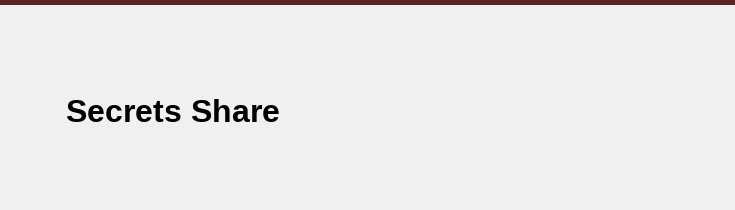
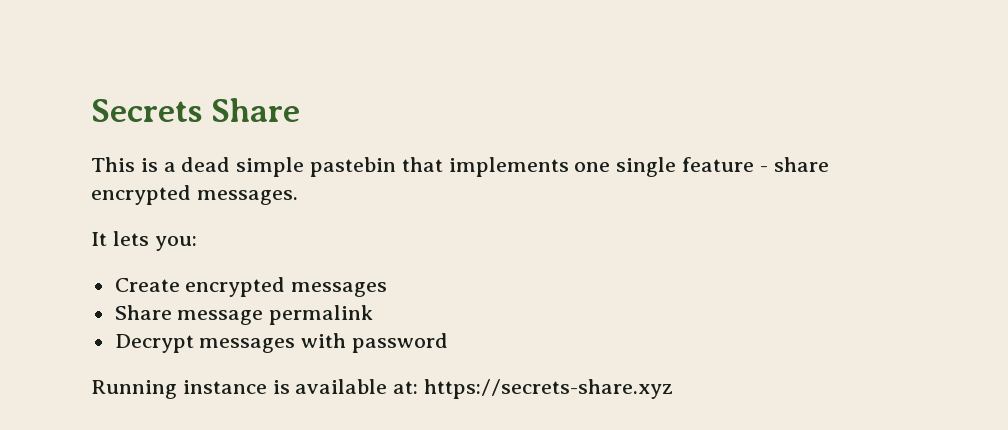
(280, 110) none -> [91,157,829,177] [91,185,298,205] [91,231,197,251] [114,277,388,297] [114,305,374,325] [114,333,449,353] [91,379,674,399] // This is a dead simple pastebin that implements one single feature - share encrypted messages. // It lets you: // Create encrypted messages // Share message permalink // Decrypt messages with password // Running instance is available at: https://secrets-share.xyz

